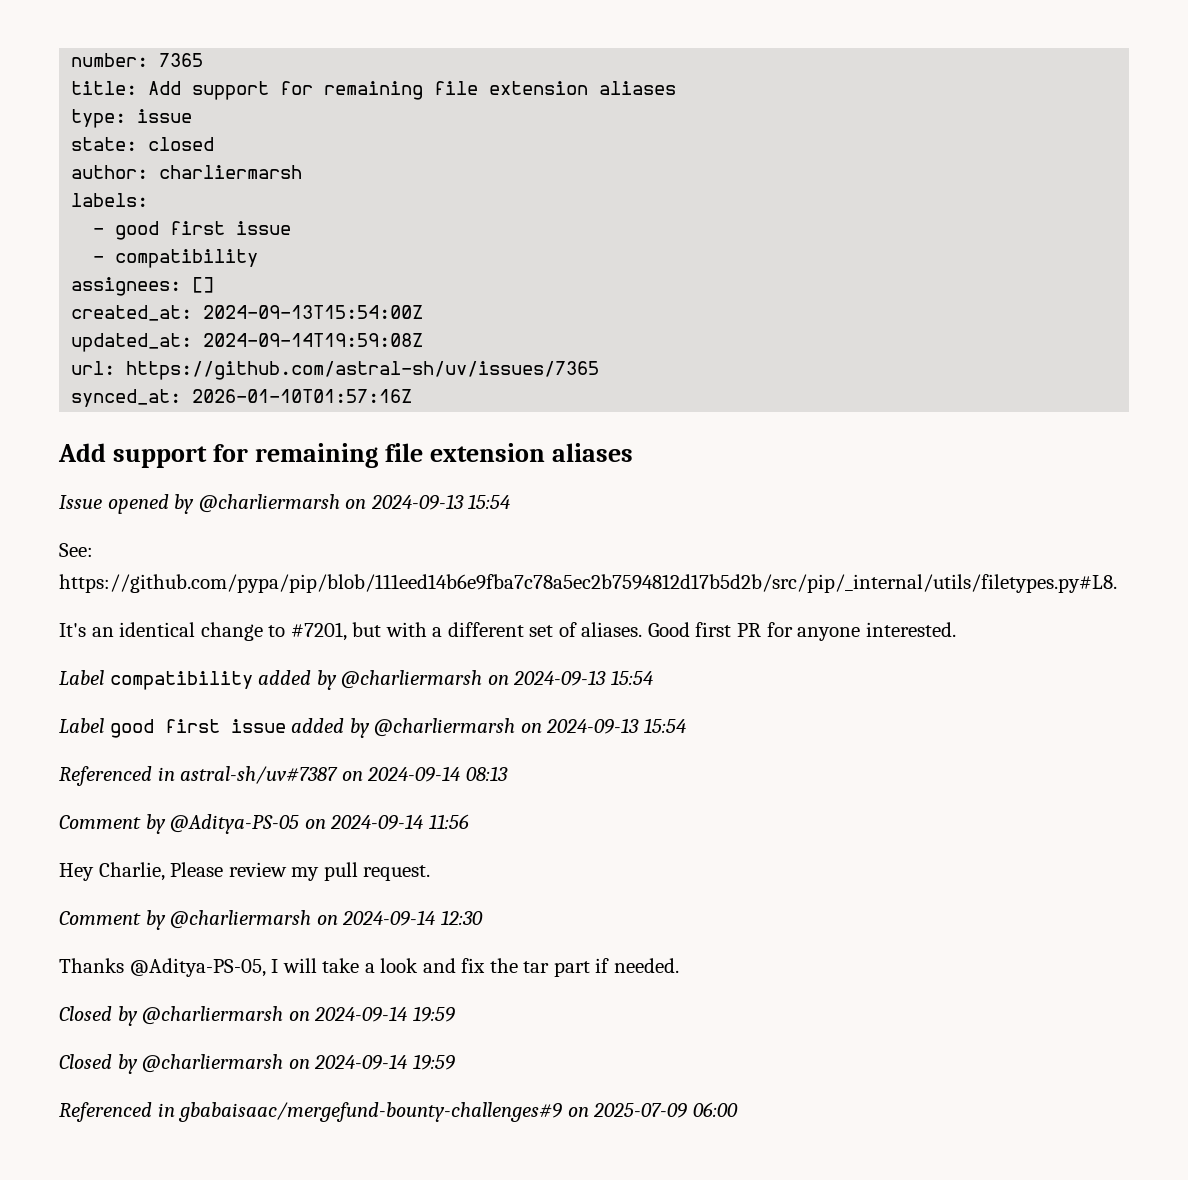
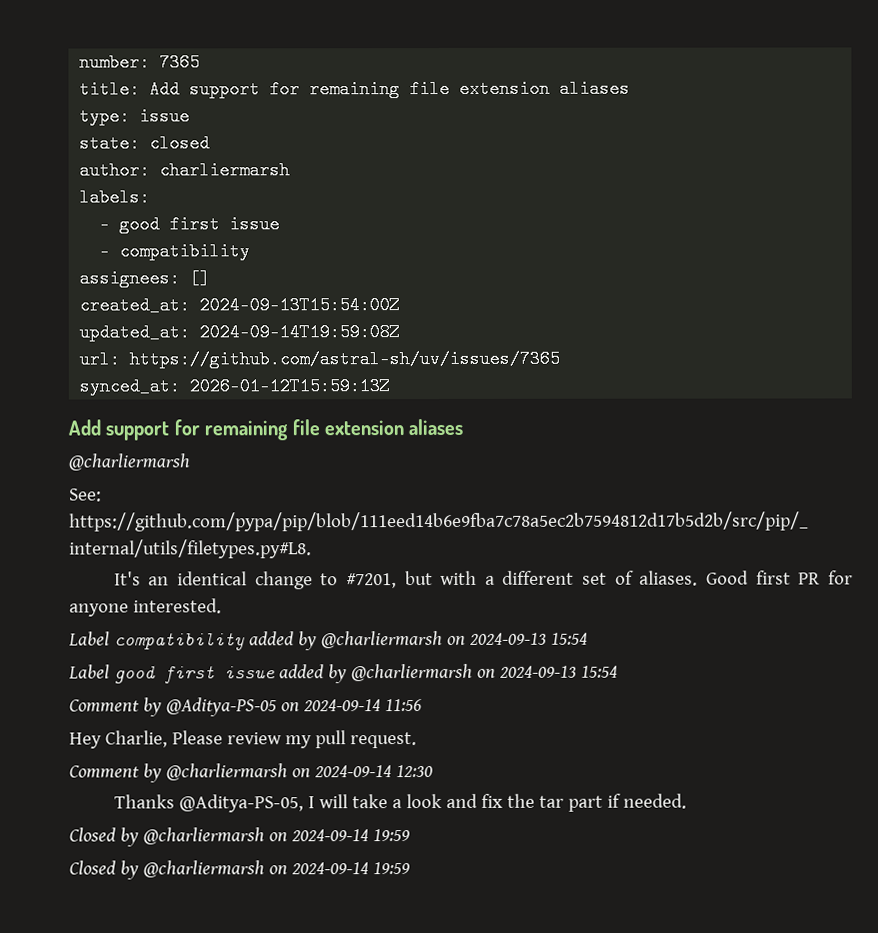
[192,389,413,403] [58,443,634,468] [59,494,511,514] 2026-01-10T01:57:16Z // Add support for remaining file extension aliases // Issue opened by @charliermarsh on 2024-09-13 15:54 -> [189,377,391,396] [68,418,464,441] [68,453,191,471] 2026-01-12T15:59:13Z // Add support for remaining file extension aliases // @charliermarsh
[59,766,508,786] // Referenced in astral-sh/uv#7387 on 2024-09-14 08:13 -> (618, 671) none
[59,1102,738,1122] // Referenced in gbabaisaac/mergefund-bounty-challenges#9 on 2025-07-09 06:00 -> (410, 868) none

